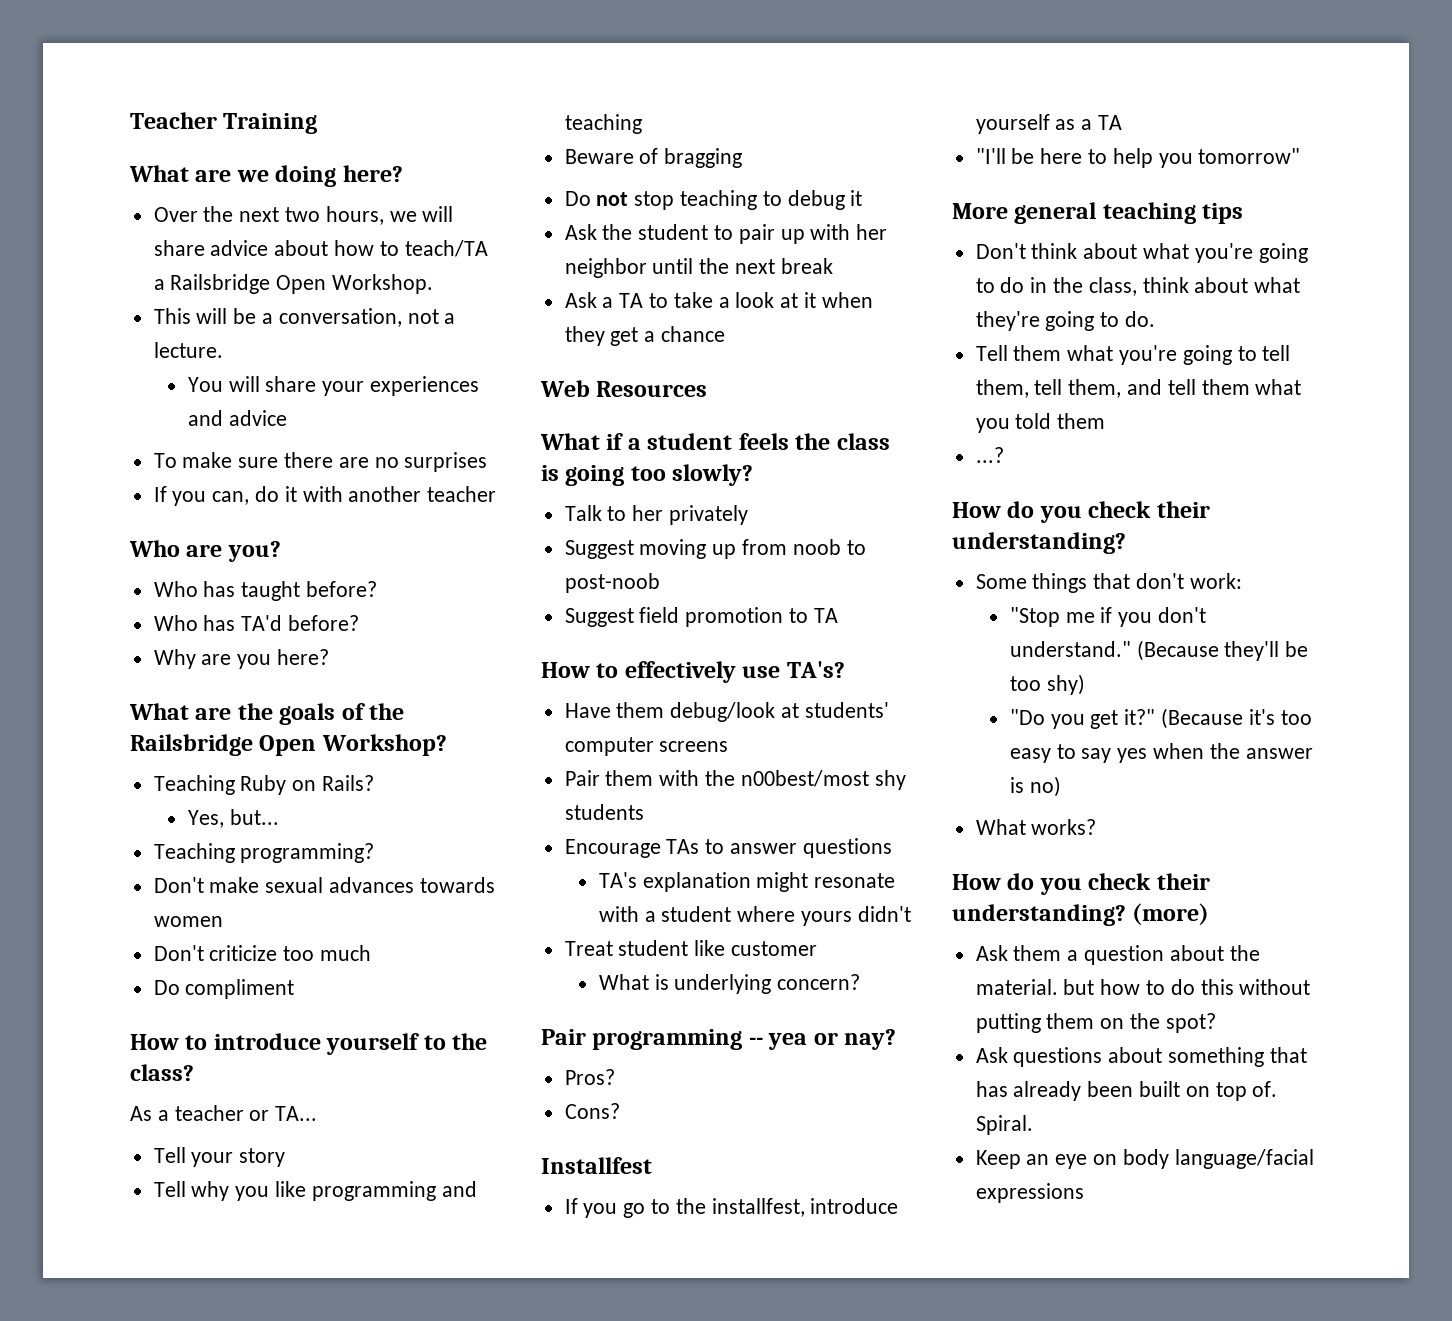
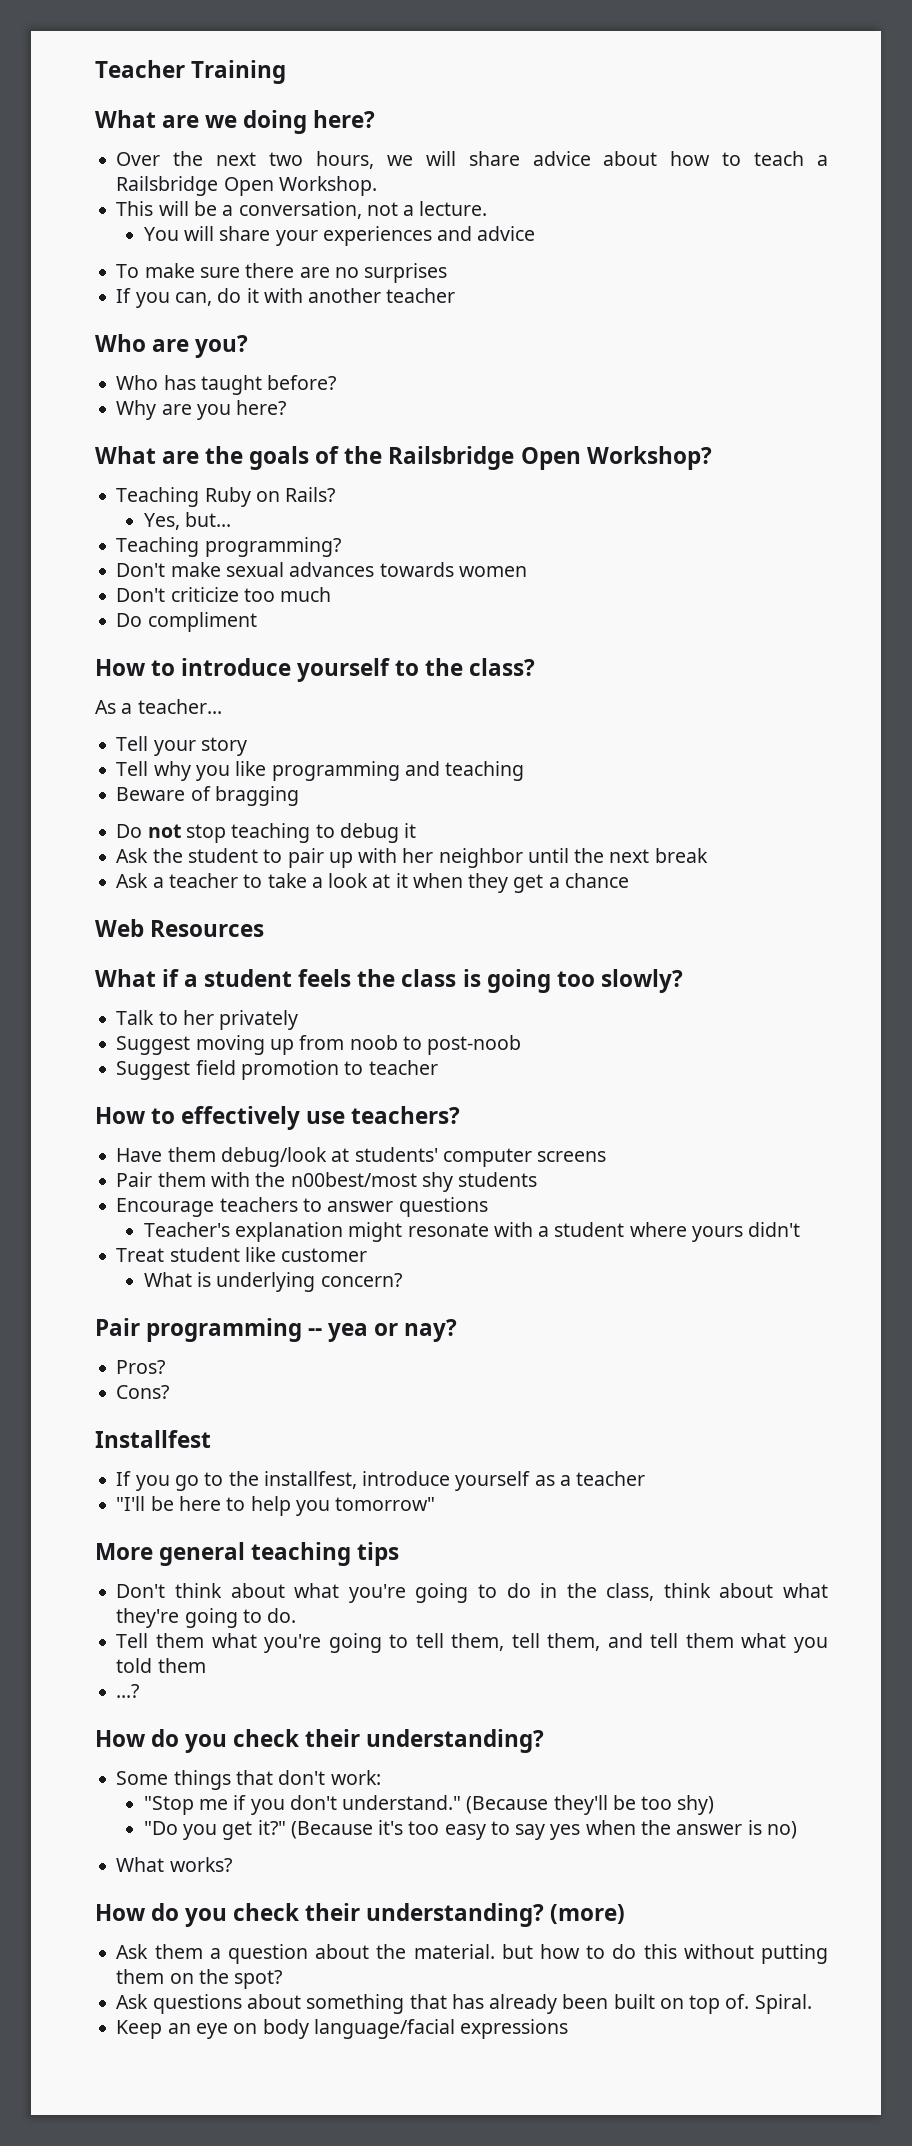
[404,240,488,257] teach/TA -> [754,151,805,166] teach
[153,615,360,631] // Who has TA'd before? -> (337, 382) none
[174,1105,318,1121] teacher or TA... -> [137,699,222,714] teacher...
[619,293,644,308] TA -> [168,873,238,888] teacher
[813,608,838,623] TA -> [368,1060,438,1075] teacher
[786,661,845,678] TA's? -> [351,1106,461,1124] teachers?
[666,839,700,854] TAs -> [219,1197,298,1212] teachers
[598,872,637,888] TA's -> [143,1222,230,1237] Teacher's
[1098,115,1123,130] TA -> [576,1471,646,1486] teacher

